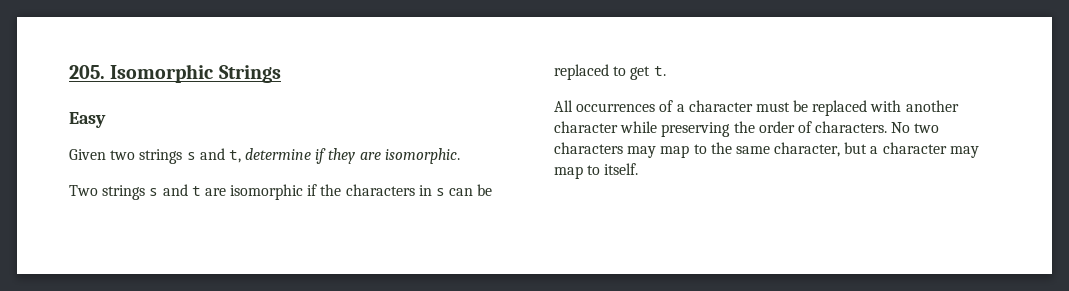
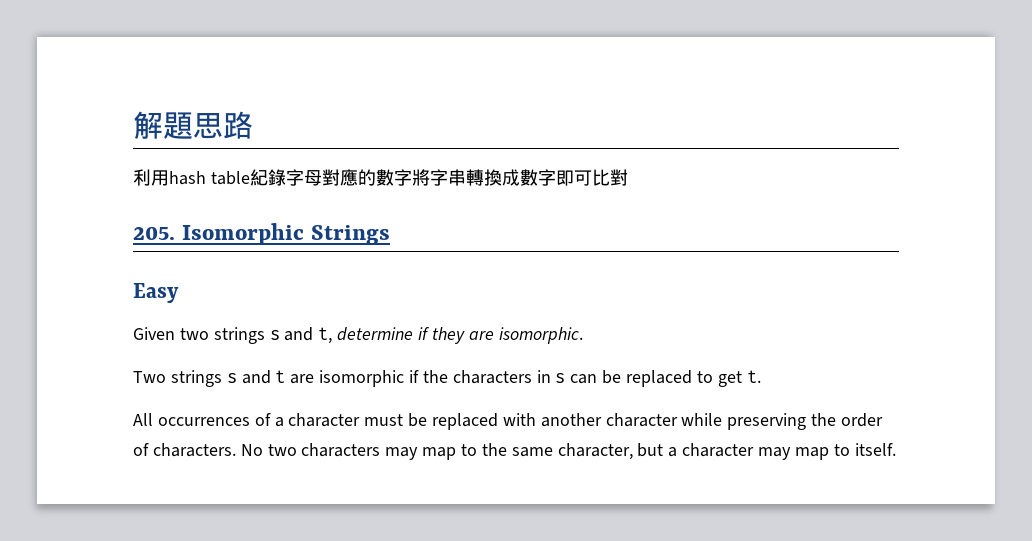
(69, 72) none -> [133,111,253,139] [133,169,628,186] 解題思路 // 利用hash table紀錄字母對應的數字將字串轉換成數字即可比對 //

